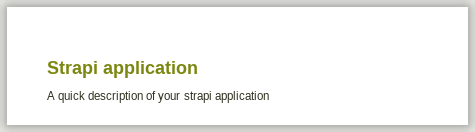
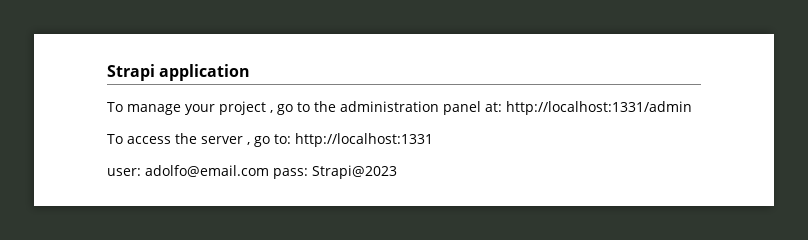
[47,91,269,103] A quick description of your strapi application -> [107,101,692,115] [107,133,433,147] [107,165,397,179] To manage your project , go to the administration panel at: http://localhost:1331/admin // To access the server , go to: http://localhost:1331 // user: adolfo@email.com pass: Strapi@2023

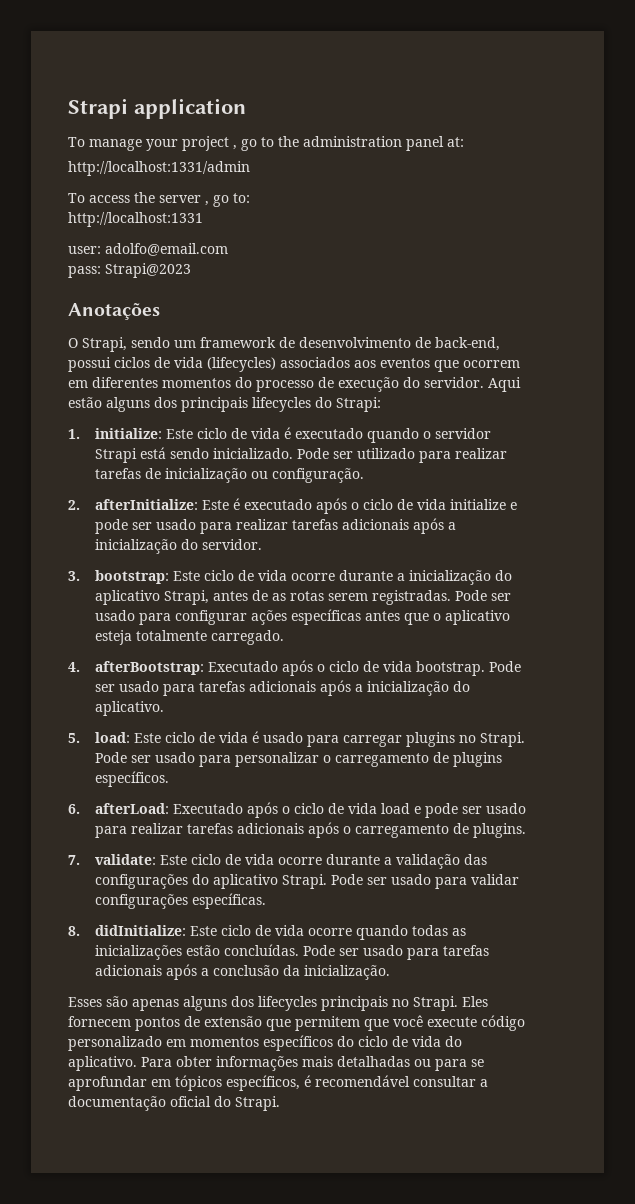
(502, 107) none -> (464, 142) //
(291, 139) none -> (250, 198) //
(269, 171) none -> (228, 249) //
(397, 172) none -> [68,303,160,320] [68,337,500,352] [68,357,520,372] [68,377,521,392] [68,397,381,412] [68,427,491,443] [94,447,507,463] [94,468,364,483] [68,498,517,514] [94,518,456,534] [94,539,262,554] [68,570,512,585] [94,590,511,605] [94,609,510,625] [94,630,284,645] [68,660,521,676] [94,680,470,696] [94,701,164,716] [68,731,525,747] [94,752,502,767] [94,771,169,787] [68,802,526,818] [94,822,526,838] [68,854,487,869] [94,874,519,889] [94,893,266,909] [68,925,466,940] [94,944,489,960] [94,964,390,980] [68,996,488,1011] [68,1015,525,1031] [68,1035,462,1051] [68,1056,484,1071] [68,1075,488,1091] [68,1096,280,1111] // Anotações // O Strapi, sendo um framework de desenvolvimento de back-end, possui ciclos de vida (lifecycles) associados aos eventos que ocorrem em diferentes momentos do processo de execução do servidor. Aqui estão alguns dos principais lifecycles do Strapi: // 1. initialize: Este ciclo de vida é executado quando o servidor Strapi está sendo inicializado. Pode ser utilizado para realizar tarefas de inicialização ou configuração. // 2. afterInitialize: Este é executado após o ciclo de vida initialize e pode ser usado para realizar tarefas adicionais após a inicialização do servidor. // 3. bootstrap: Este ciclo de vida ocorre durante a inicialização do aplicativo Strapi, antes de as rotas serem registradas. Pode ser usado para configurar ações específicas antes que o aplicativo esteja totalmente carregado. // 4. afterBootstrap: Executado após o ciclo de vida bootstrap. Pode ser usado para tarefas adicionais após a inicialização do aplicativo. // 5. load: Este ciclo de vida é usado para carregar plugins no Strapi. Pode ser usado para personalizar o carregamento de plugins específicos. // 6. afterLoad: Executado após o ciclo de vida load e pode ser usado para realizar tarefas adicionais após o carregamento de plugins. // 7. validate: Este ciclo de vida ocorre durante a validação das configurações do aplicativo Strapi. Pode ser usado para validar configurações específicas. // 8. didInitialize: Este ciclo de vida ocorre quando todas as inicializações estão concluídas. Pode ser usado para tarefas adicionais após a conclusão da inicialização. // Esses são apenas alguns dos lifecycles principais no Strapi. Eles fornecem pontos de extensão que permitem que você execute código personalizado em momentos específicos do ciclo de vida do aplicativo. Para obter informações mais detalhadas ou para se aprofundar em tópicos específicos, é recomendável consultar a documentação oficial do Strapi.

